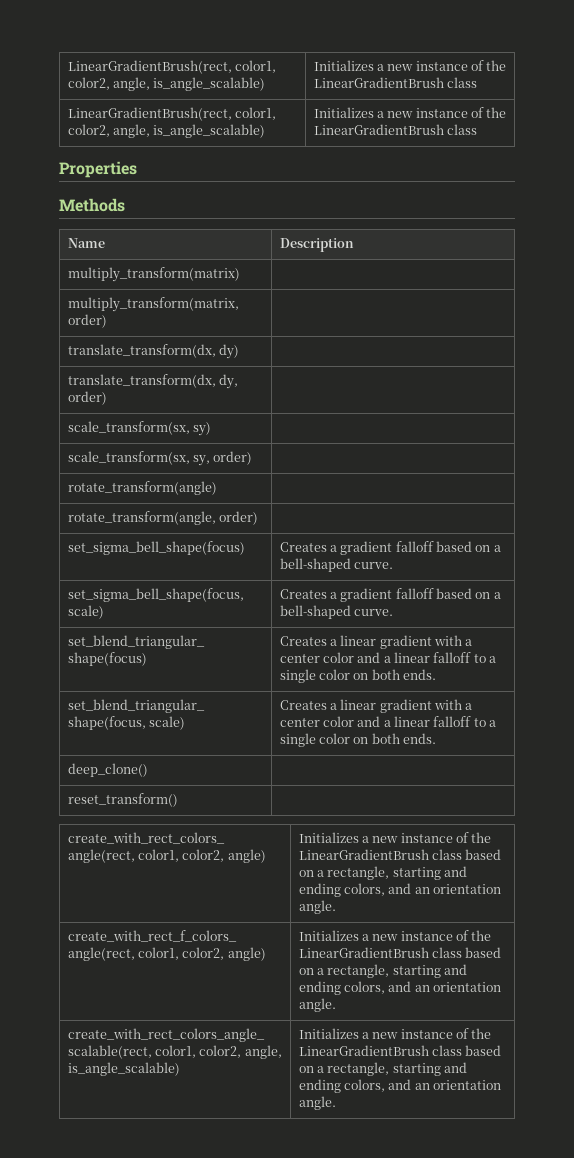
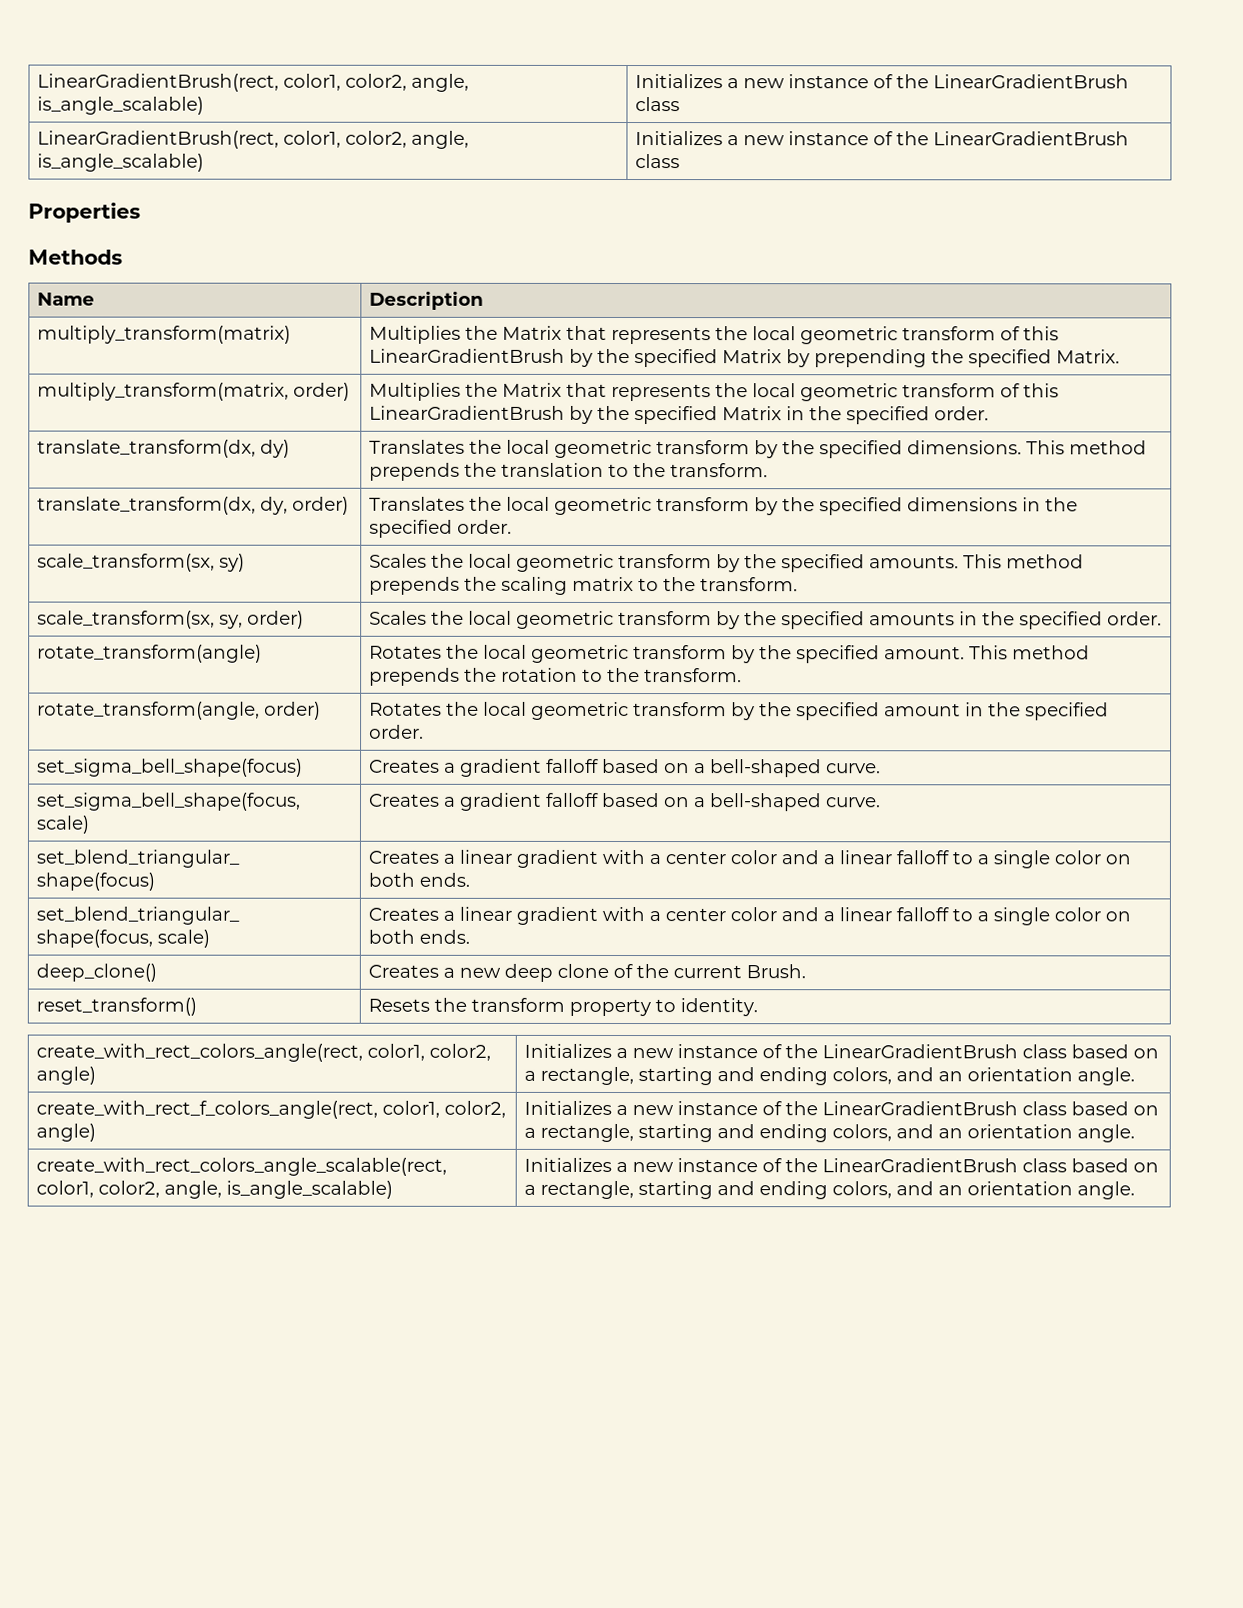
[67,297,239,312] [67,314,107,328] [67,344,239,359] [67,374,238,389] [67,391,107,405] [67,421,211,436] [67,451,253,466] [67,481,217,495] [67,511,258,525] // multiply_transform(matrix, order) | // translate_transform(dx, dy) | // translate_transform(dx, dy, order) | // scale_transform(sx, sy) | // scale_transform(sx, sy, order) | // rotate_transform(angle) | // rotate_transform(angle, order) | -> [368,325,1059,345] [368,348,1120,368] [36,382,350,401] [368,382,1059,402] [368,405,989,425] [36,439,290,458] [368,439,1147,459] [368,462,768,481] [36,496,349,515] [368,496,1078,516] [368,519,512,538] [36,553,245,572] [368,553,1084,573] [368,576,798,595] [36,610,304,629] [368,610,1162,630] [36,644,262,663] [368,644,1090,664] [368,667,742,686] [36,701,321,720] [368,701,1109,721] [368,724,424,739] Multiplies the Matrix that represents the local geometric transform of this LinearGradientBrush by the specified Matrix by prepending the specified Matrix. // multiply_transform(matrix, order) | Multiplies the Matrix that represents the local geometric transform of this LinearGradientBrush by the specified Matrix in the specified order. // translate_transform(dx, dy) | Translates the local geometric transform by the specified dimensions. This method prepends the translation to the transform. // translate_transform(dx, dy, order) | Translates the local geometric transform by the specified dimensions in the specified order. // scale_transform(sx, sy) | Scales the local geometric transform by the specified amounts. This method prepends the scaling matrix to the transform. // scale_transform(sx, sy, order) | Scales the local geometric transform by the specified amounts in the specified order. // rotate_transform(angle) | Rotates the local geometric transform by the specified amount. This method prepends the rotation to the transform. // rotate_transform(angle, order) | Rotates the local geometric transform by the specified amount in the specified order.
[67,793,178,807] // reset_transform() | -> [367,963,806,982] [35,997,197,1016] [367,997,758,1017] Creates a new deep clone of the current Brush. // reset_transform() | Resets the transform property to identity.

